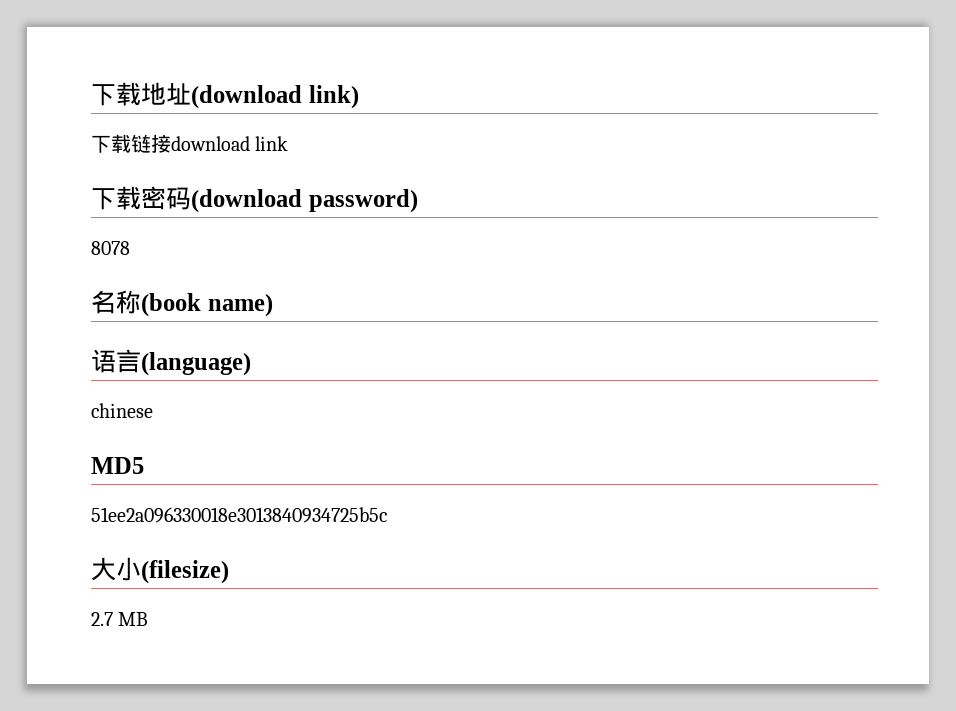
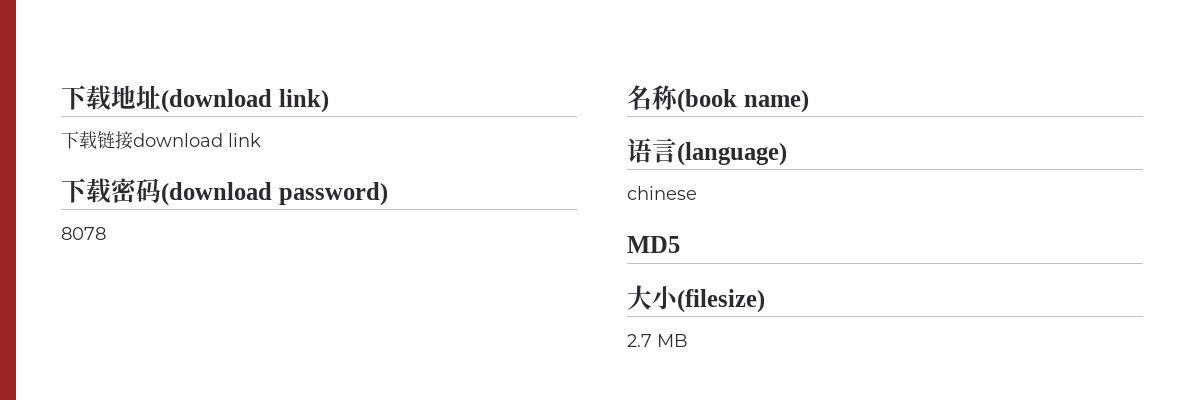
[91,507,387,523] // 51ee2a096330018e3013840934725b5c -> (680, 244) none

